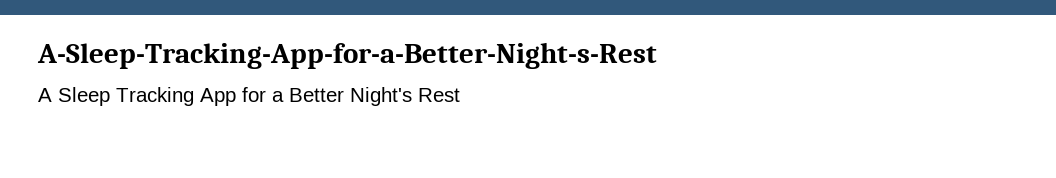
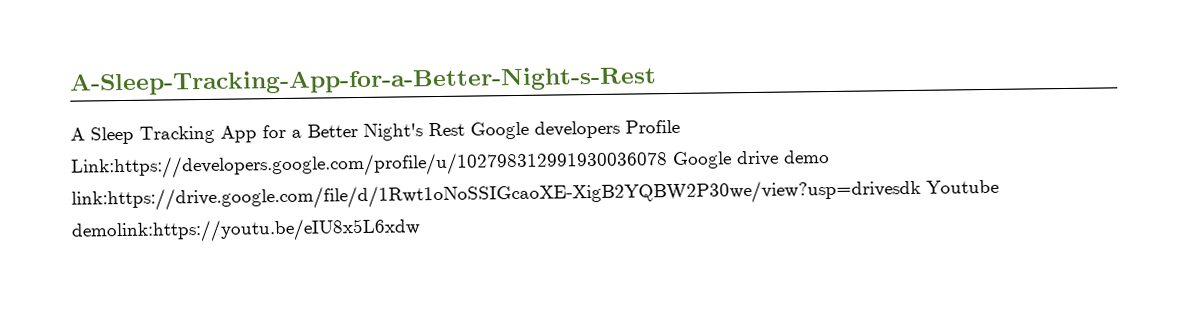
(460, 95) none -> [470,119,680,140] [70,150,830,180] [71,178,999,212] [71,217,421,244] Google developers Profile Link:https://developers.google.com/profile/u/102798312991930036078 Google drive demo link:https://drive.google.com/file/d/1Rwt1oNoSSIGcaoXE-XigB2YQBW2P30we/view?usp=drivesdk Youtube demolink:https://youtu.be/eIU8x5L6xdw

